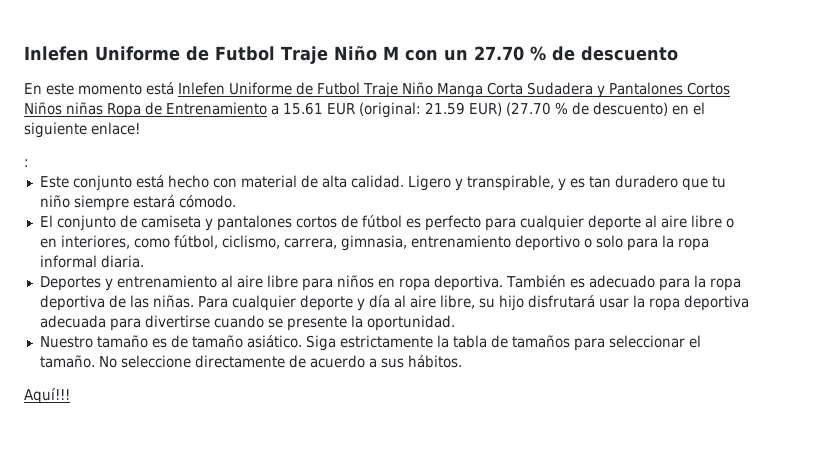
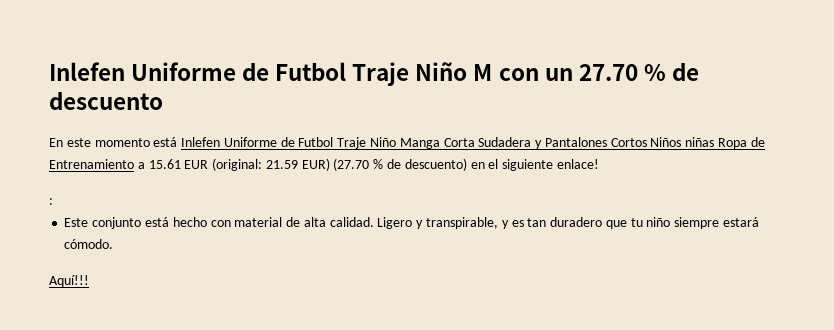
[39,215,734,231] [39,235,709,251] [39,255,144,268] [39,275,741,291] [39,295,749,311] [39,315,455,331] [39,335,701,351] [39,355,462,368] // El conjunto de camiseta y pantalones cortos de fútbol es perfecto para cualquier deporte al aire libre o en interiores, como fútbol, ciclismo, carrera, gimnasia, entrenamiento deportivo o solo para la ropa informal diaria. // Deportes y entrenamiento al aire libre para niños en ropa deportiva. También es adecuado para la ropa deportiva de las niñas. Para cualquier deporte y día al aire libre, su hijo disfrutará usar la ropa deportiva adecuada para divertirse cuando se presente la oportunidad. // Nuestro tamaño es de tamaño asiático. Siga estrictamente la tabla de tamaños para seleccionar el tamaño. No seleccione directamente de acuerdo a sus hábitos. -> (114, 244) none

